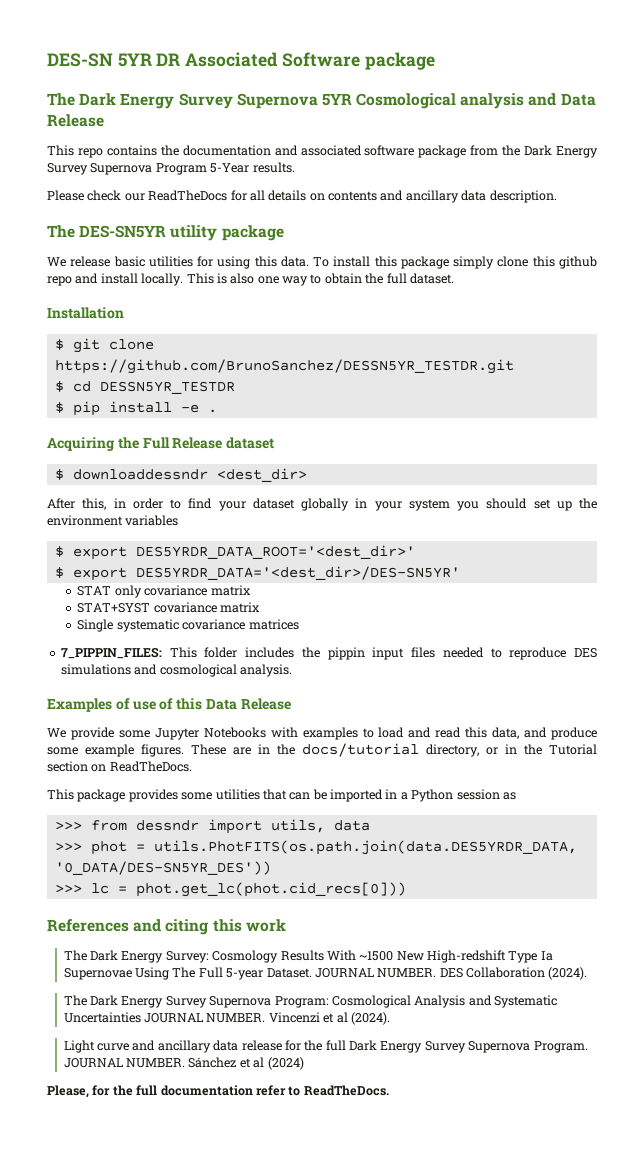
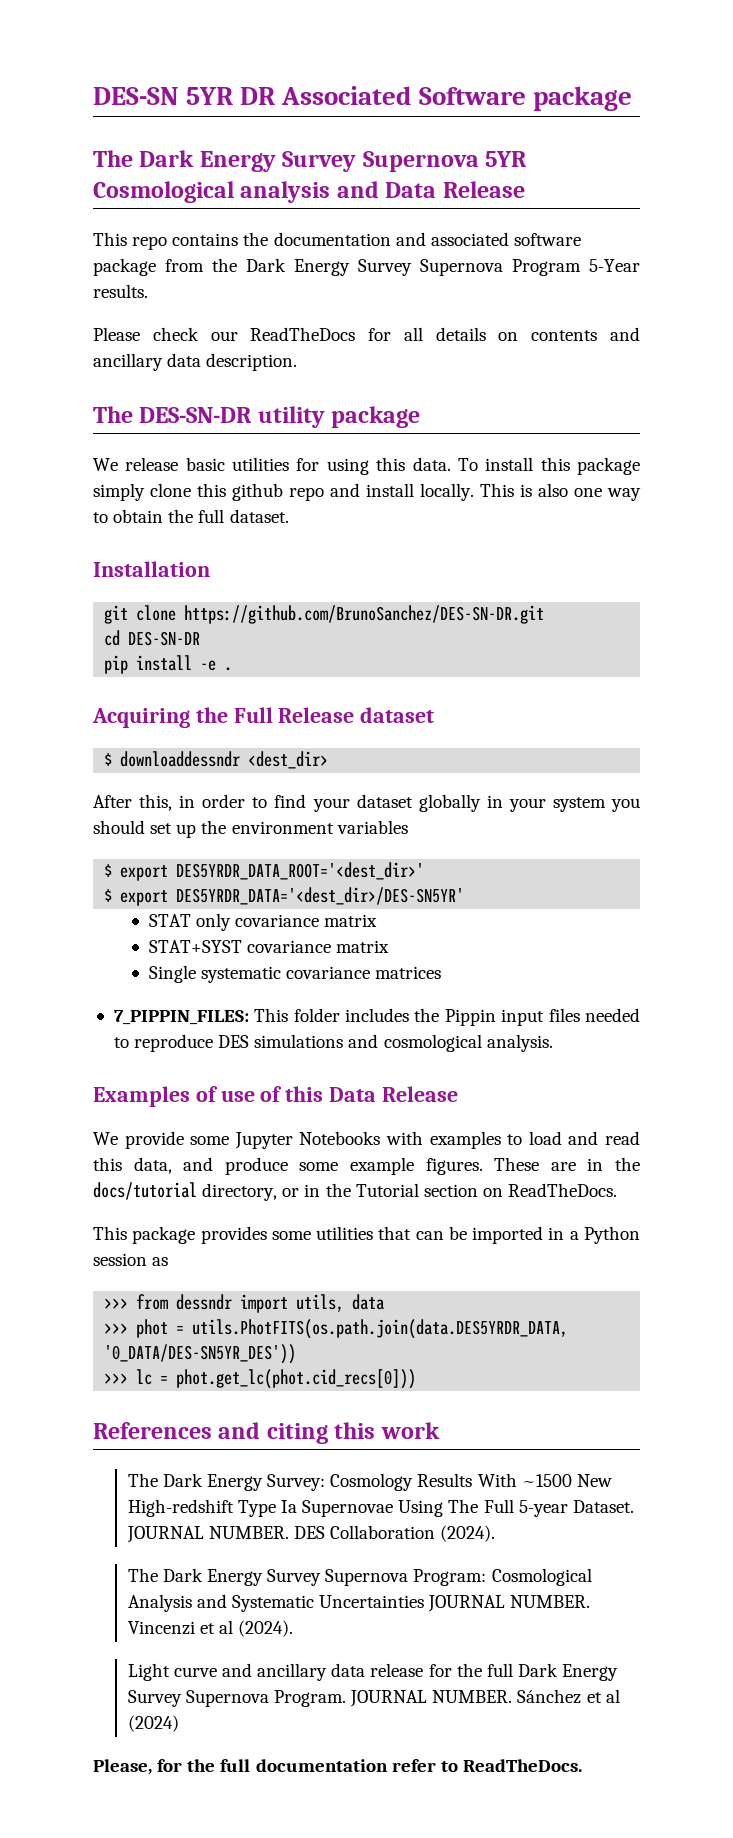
[79,225,167,238] DES-SN5YR -> [139,407,253,423] DES-SN-DR
[54,339,64,350] $ -> (210, 569) none
[54,359,514,374] [54,381,235,394] [54,402,64,413] https://github.com/BrunoSanchez/DESSN5YR_TESTDR.git // $ cd DESSN5YR_TESTDR // $ -> [184,605,545,624] [104,630,201,646] https://github.com/BrunoSanchez/DES-SN-DR.git // cd DES-SN-DR //
[327,647,365,660] pippin -> [444,1009,496,1026] Pippin

